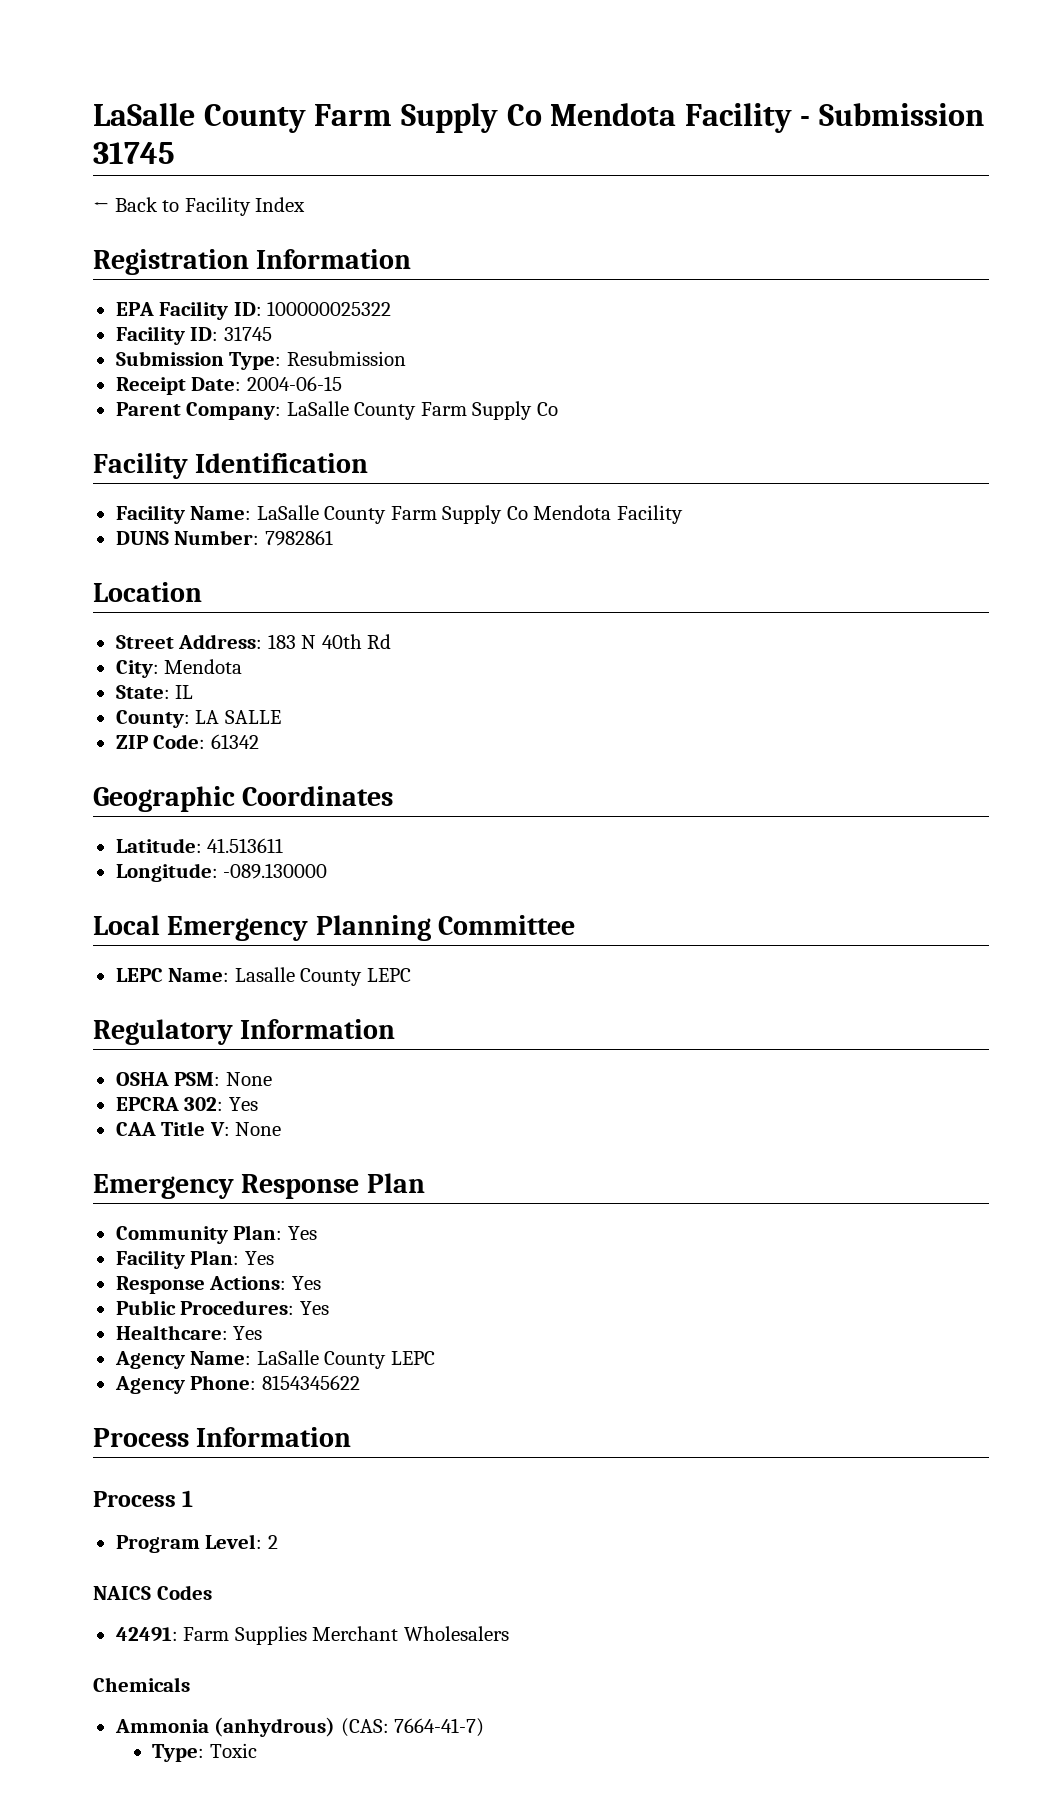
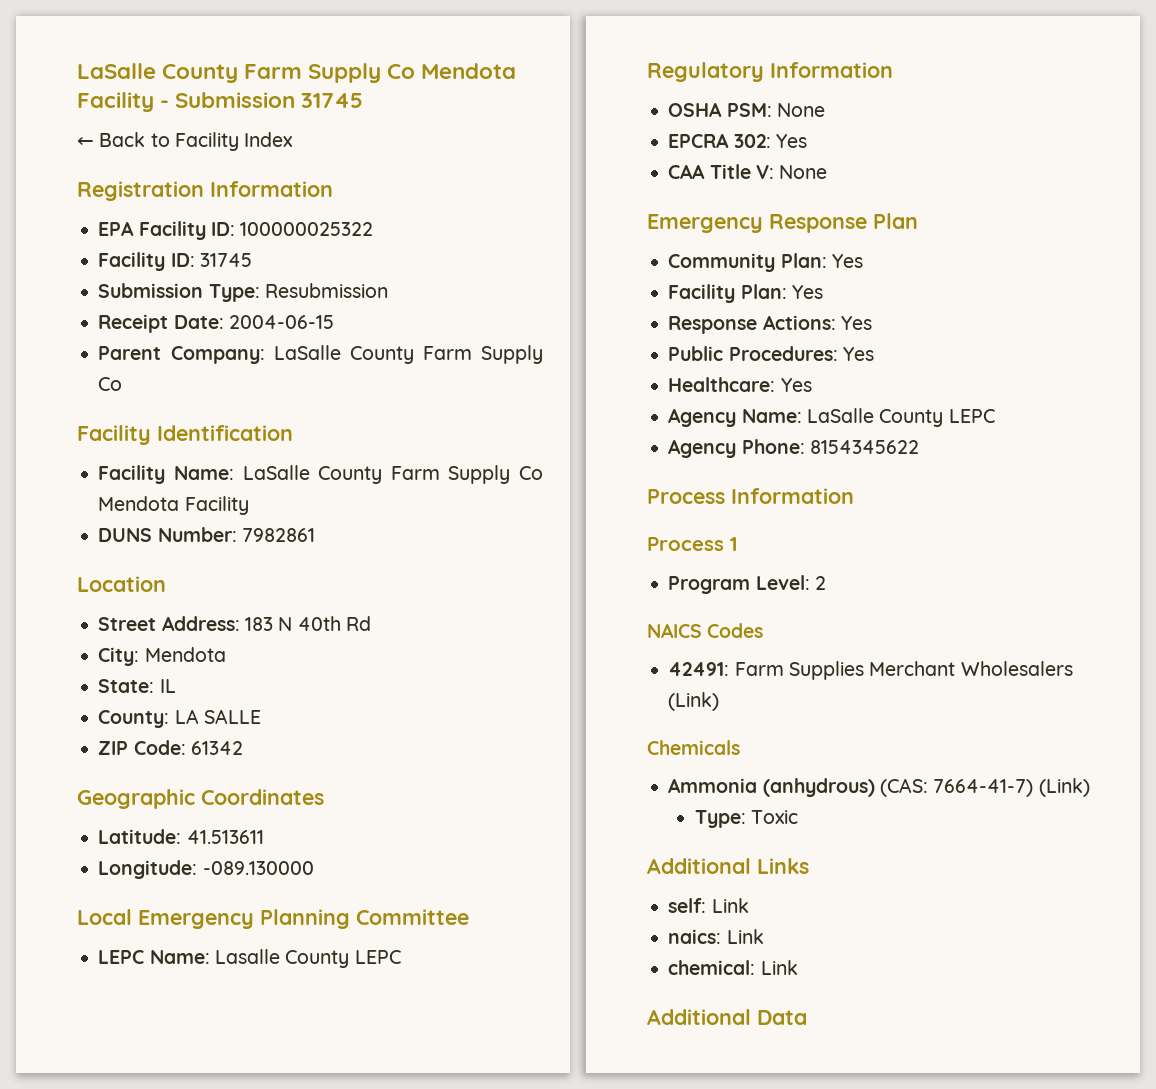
(509, 1633) none -> [668,692,720,711] (Link)
(485, 1727) none -> [1038,778,1090,797] (Link)
(257, 1750) none -> [647,858,809,874] [668,898,749,913] [668,929,764,944] [668,960,798,975] [647,1009,807,1025] // Additional Links // self: Link // naics: Link // chemical: Link // Additional Data

